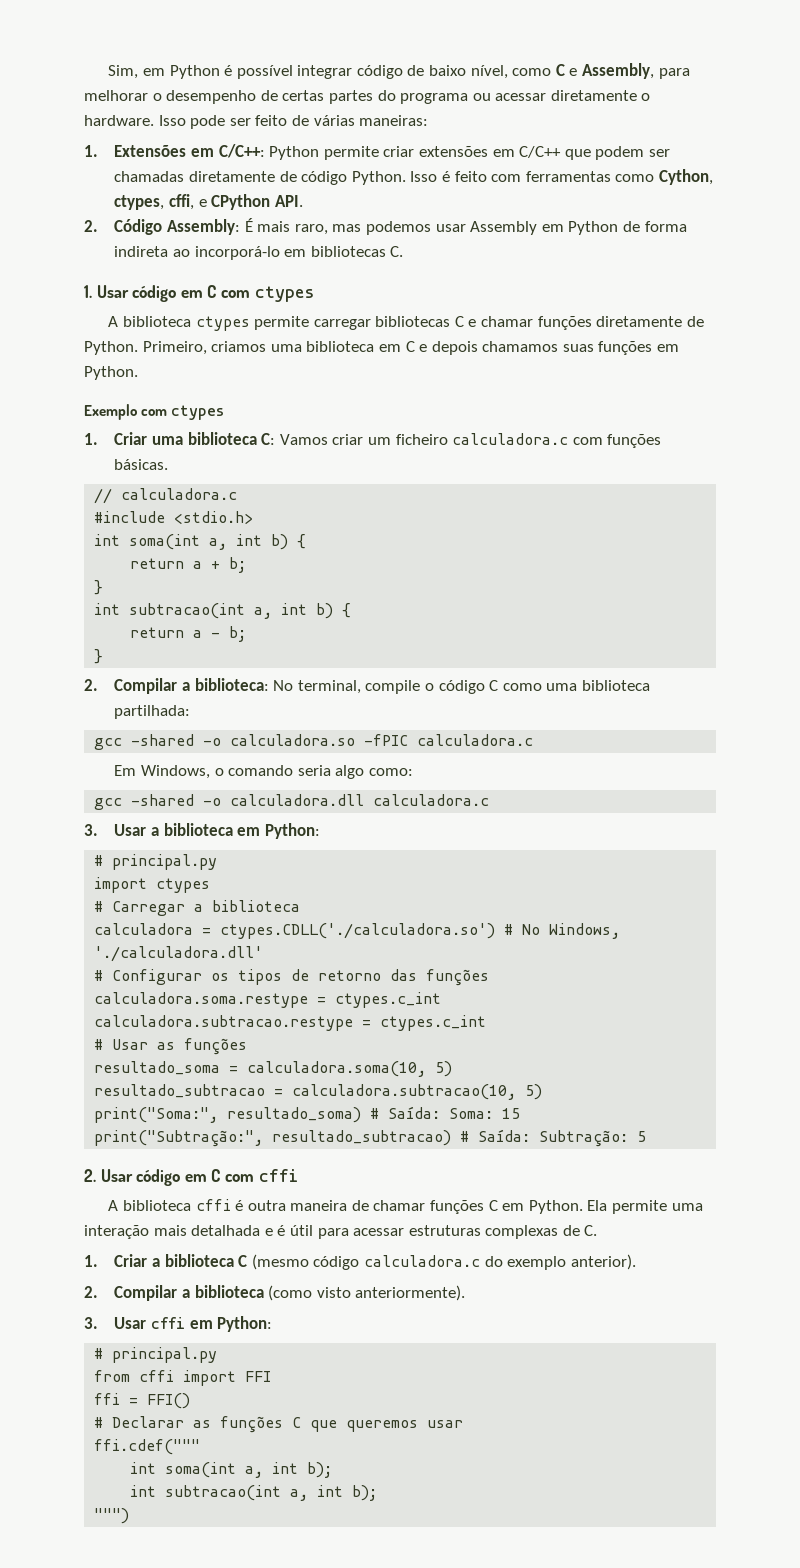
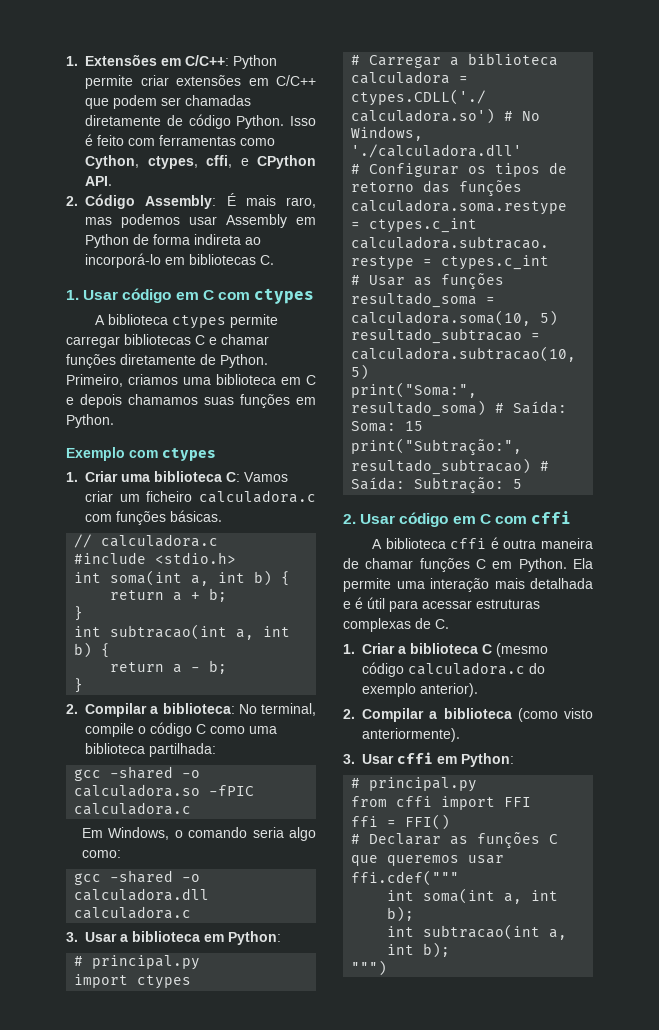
[108,63,690,79] [84,90,651,104] [84,115,429,129] Sim, em Python é possível integrar código de baixo nível, como C e Assembly, para melhorar o desempenho de certas partes do programa ou acessar diretamente o hardware. Isso pode ser feito de várias maneiras: // -> (66, 61) none

